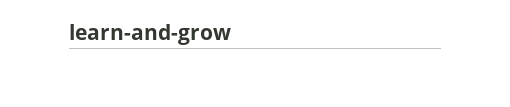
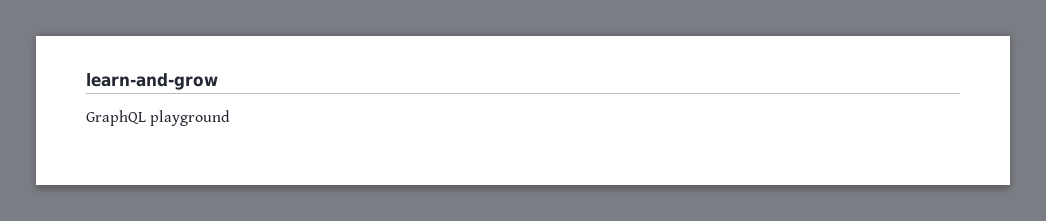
(231, 34) none -> [86,110,231,126] // GraphQL playground

